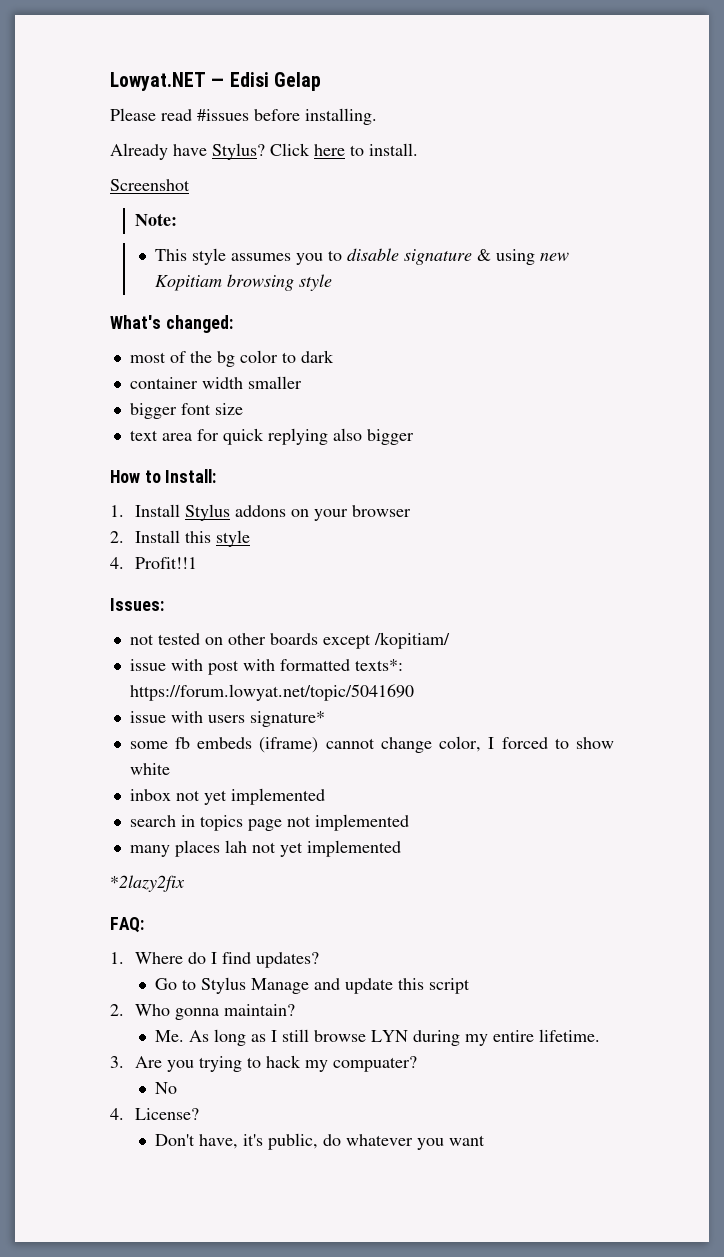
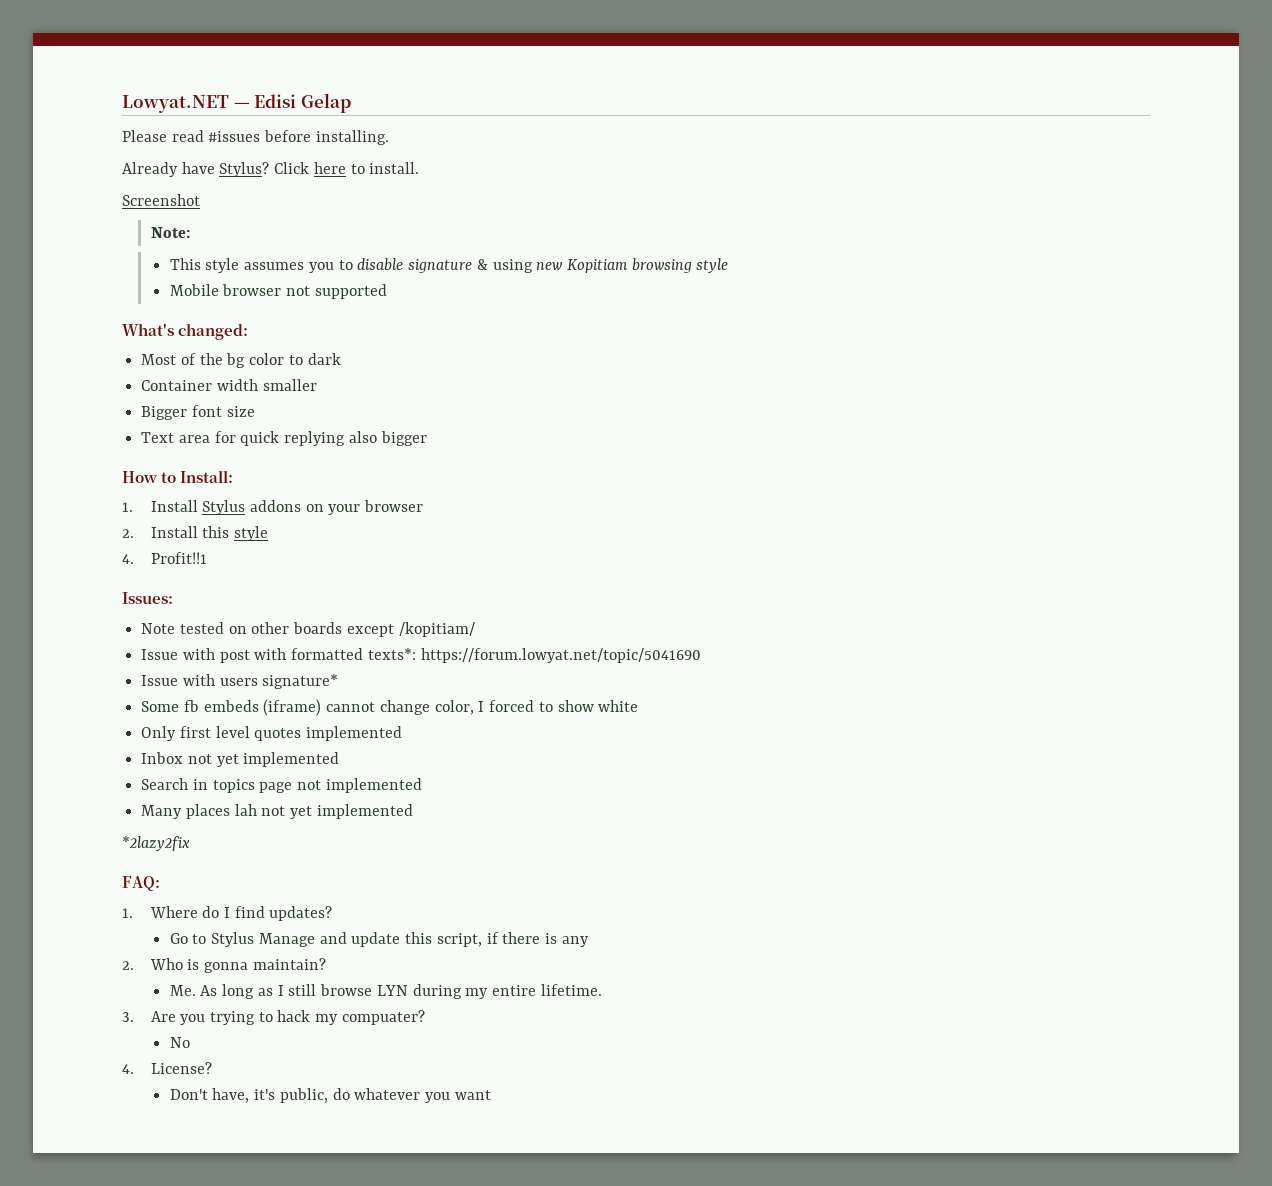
(333, 282) none -> [169,284,387,299] // Mobile browser not supported
[129,352,166,363] most -> [141,354,177,365] Most
[129,377,198,389] container -> [141,380,213,391] Container
[129,403,177,419] bigger -> [141,406,188,420] Bigger
[129,430,158,441] text -> [141,432,175,443] Text
[129,634,154,645] not -> [141,623,176,634] Note
[129,659,166,671] issue -> [141,649,179,660] Issue
[129,711,166,723] issue -> [141,675,179,686] Issue
[129,741,168,749] some -> [141,701,180,712] Some
[129,788,325,805] [129,815,176,827] inbox not yet implemented // search -> [141,726,403,741] [141,752,340,767] [141,778,189,790] Only first level quotes implemented // Inbox not yet implemented // Search
[129,845,170,857] many -> [141,805,183,819] Many
[429,978,471,994] script -> [436,932,589,947] script, if there is any
(171, 1010) none -> [187,959,200,970] is

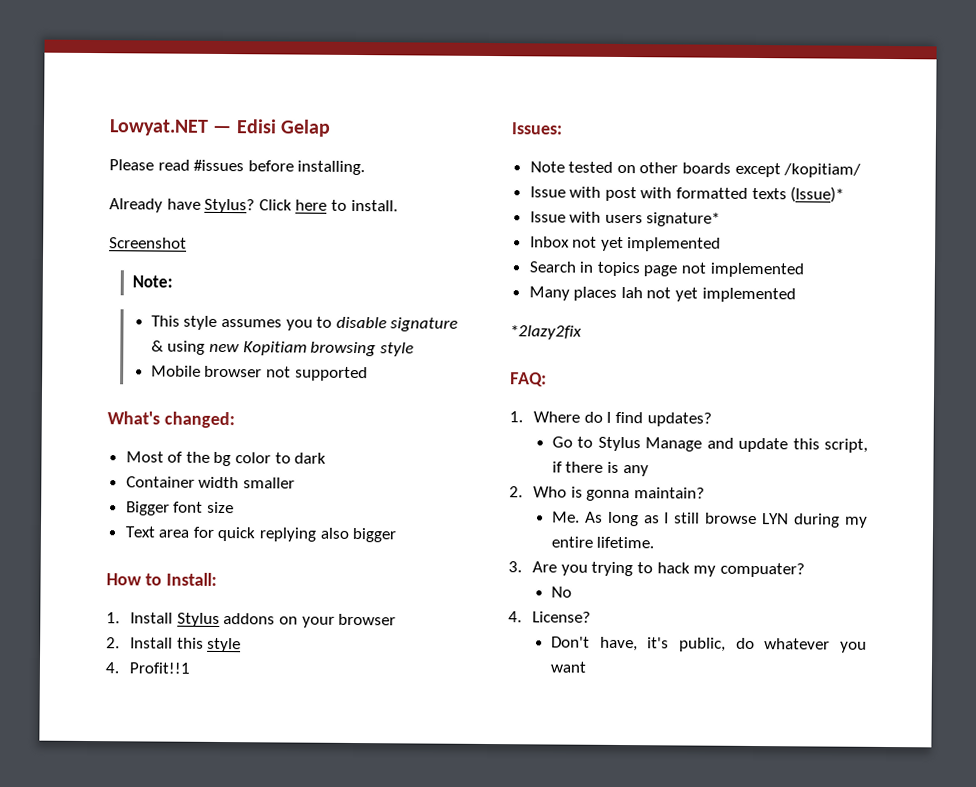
[367,648,701,663] texts*: https://forum.lowyat.net/topic/5041690 -> [751,186,845,203] texts (Issue)*
[141,699,639,716] [141,726,403,741] // Some fb embeds (iframe) cannot change color, I forced to show white // Only first level quotes implemented -> (721, 219) none

